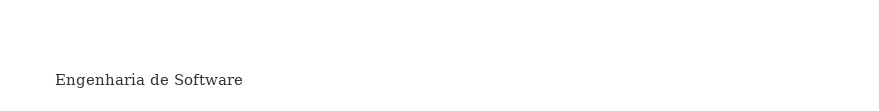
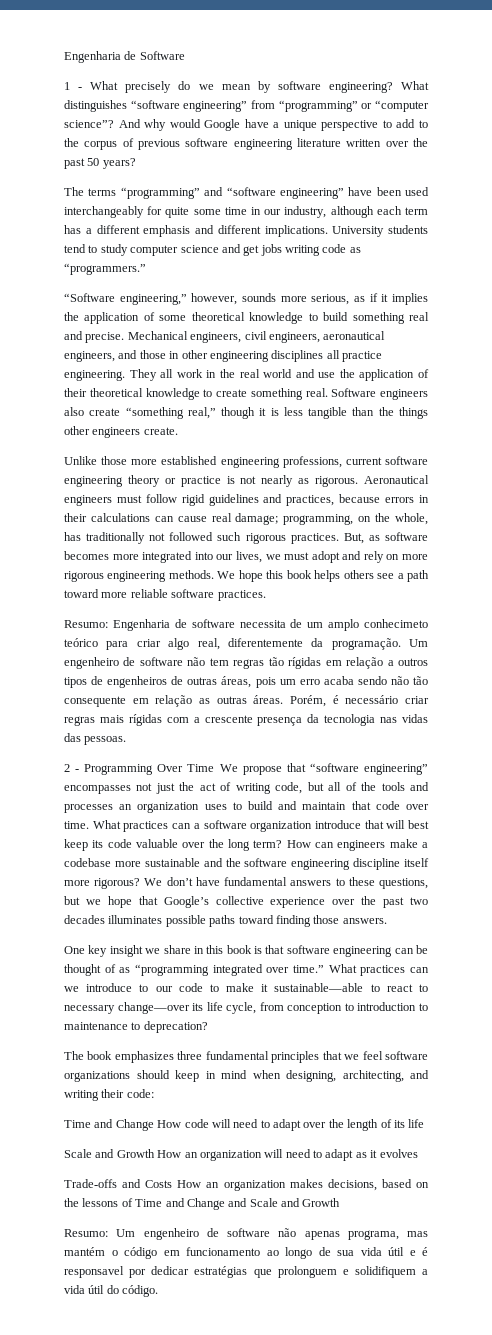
(243, 79) none -> [64,81,429,93] [64,100,429,112] [64,119,428,131] [64,138,428,150] [64,158,136,169] [64,187,429,199] [64,206,428,218] [64,225,428,237] [64,244,361,256] [64,263,146,275] [64,293,428,305] [64,312,430,324] [64,331,386,343] [64,350,382,362] [64,369,429,381] [64,388,428,400] [64,407,428,419] [64,426,178,438] [64,456,429,468] [64,475,429,487] [64,494,430,506] [64,513,429,525] [64,532,428,544] [64,551,428,563] [64,570,429,582] [64,589,266,601] [64,619,428,631] [64,638,428,650] [64,657,428,669] [64,676,428,688] [64,695,430,707] [64,714,428,726] [64,733,127,745] [64,763,428,775] [64,782,429,794] [64,801,429,813] [64,820,429,832] [64,839,428,851] [64,858,429,870] [64,877,429,889] [64,896,428,908] [64,915,387,927] [64,945,428,957] [64,964,430,976] [64,983,429,992] [64,1002,428,1014] [64,1021,208,1033] [64,1051,429,1063] [64,1070,429,1082] [64,1089,154,1101] [64,1119,425,1131] [64,1149,418,1161] [64,1179,429,1191] [64,1198,341,1210] [64,1228,428,1240] [64,1247,428,1259] [64,1266,428,1278] [64,1285,159,1297] // 1 - What precisely do we mean by software engineering? What distinguishes “software engineering” from “programming” or “computer science”? And why would Google have a unique perspective to add to the corpus of previous software engineering literature written over the past 50 years? // The terms “programming” and “software engineering” have been used interchangeably for quite some time in our industry, although each term has a different emphasis and different implications. University students tend to study computer science and get jobs writing code as “programmers.” // “Software engineering,” however, sounds more serious, as if it implies the application of some theoretical knowledge to build something real and precise. Mechanical engineers, civil engineers, aeronautical engineers, and those in other engineering disciplines all practice engineering. They all work in the real world and use the application of their theoretical knowledge to create something real. Software engineers also create “something real,” though it is less tangible than the things other engineers create. // Unlike those more established engineering professions, current software engineering theory or practice is not nearly as rigorous. Aeronautical engineers must follow rigid guidelines and practices, because errors in their calculations can cause real damage; programming, on the whole, has traditionally not followed such rigorous practices. But, as software becomes more integrated into our lives, we must adopt and rely on more rigorous engineering methods. We hope this book helps others see a path toward more reliable software practices. // Resumo: Engenharia de software necessita de um amplo conhecimeto teórico para criar algo real, diferentemente da programação. Um engenheiro de software não tem regras tão rígidas em relação a outros tipos de engenheiros de outras áreas, pois um erro acaba sendo não tão consequente em relação as outras áreas. Porém, é necessário criar regras mais rígidas com a crescente presença da tecnologia nas vidas das pessoas. // 2 - Programming Over Time We propose that “software engineering” encompasses not just the act of writing code, but all of the tools and processes an organization uses to build and maintain that code over time. What practices can a software organization introduce that will best keep its code valuable over the long term? How can engineers make a codebase more sustainable and the software engineering discipline itself more rigorous? We don’t have fundamental answers to these questions, but we hope that Google’s collective experience over the past two decades illuminates possible paths toward finding those answers. // One key insight we share in this book is that software engineering can be thought of as “programming integrated over time.” What practices can we introduce to our code to make it sustainable—able to react to necessary change—over its life cycle, from conception to introduction to maintenance to deprecation? // The book emphasizes three fundamental principles that we feel software organizations should keep in mind when designing, architecting, and writing their code: // Time and Change How code will need to adapt over the length of its life // Scale and Growth How an organization will need to adapt as it evolves // Trade-offs and Costs How an organization makes decisions, based on the lessons of Time and Change and Scale and Growth // Resumo: Um engenheiro de software não apenas programa, mas mantém o código em funcionamento ao longo de sua vida útil e é responsavel por dedicar estratégias que prolonguem e solidifiquem a vida útil do código.

